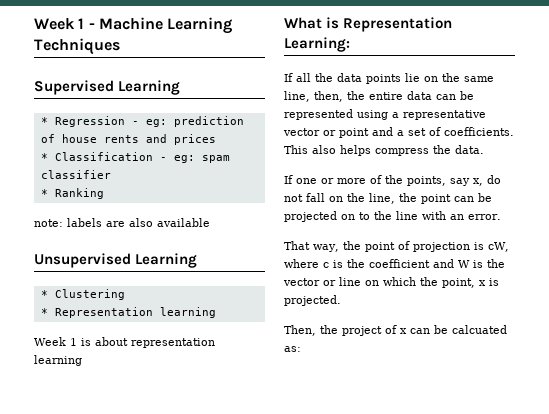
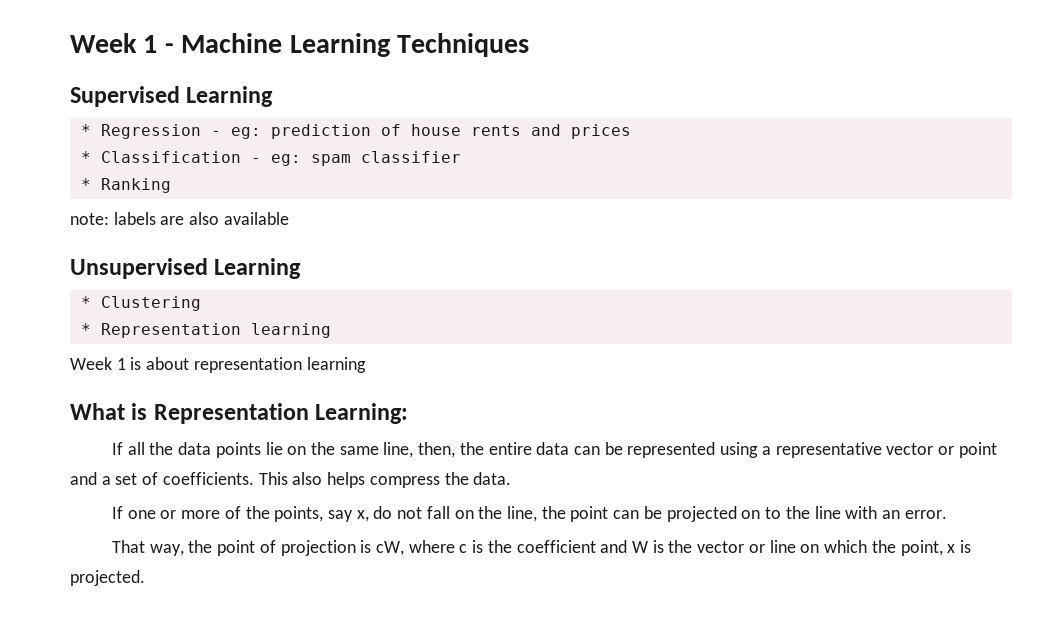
[284,325,507,336] [284,346,301,352] // Then, the project of x can be calcuated as: -> (145, 578) none

